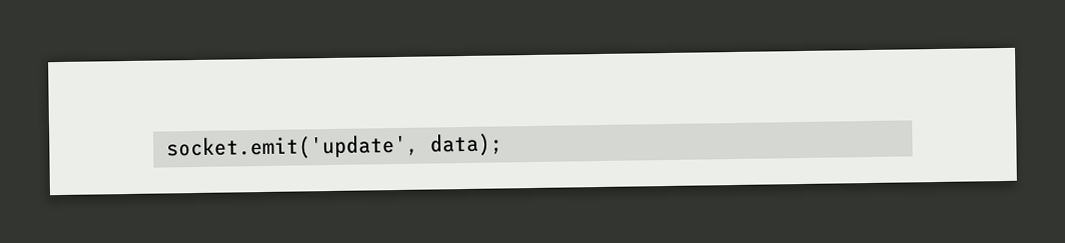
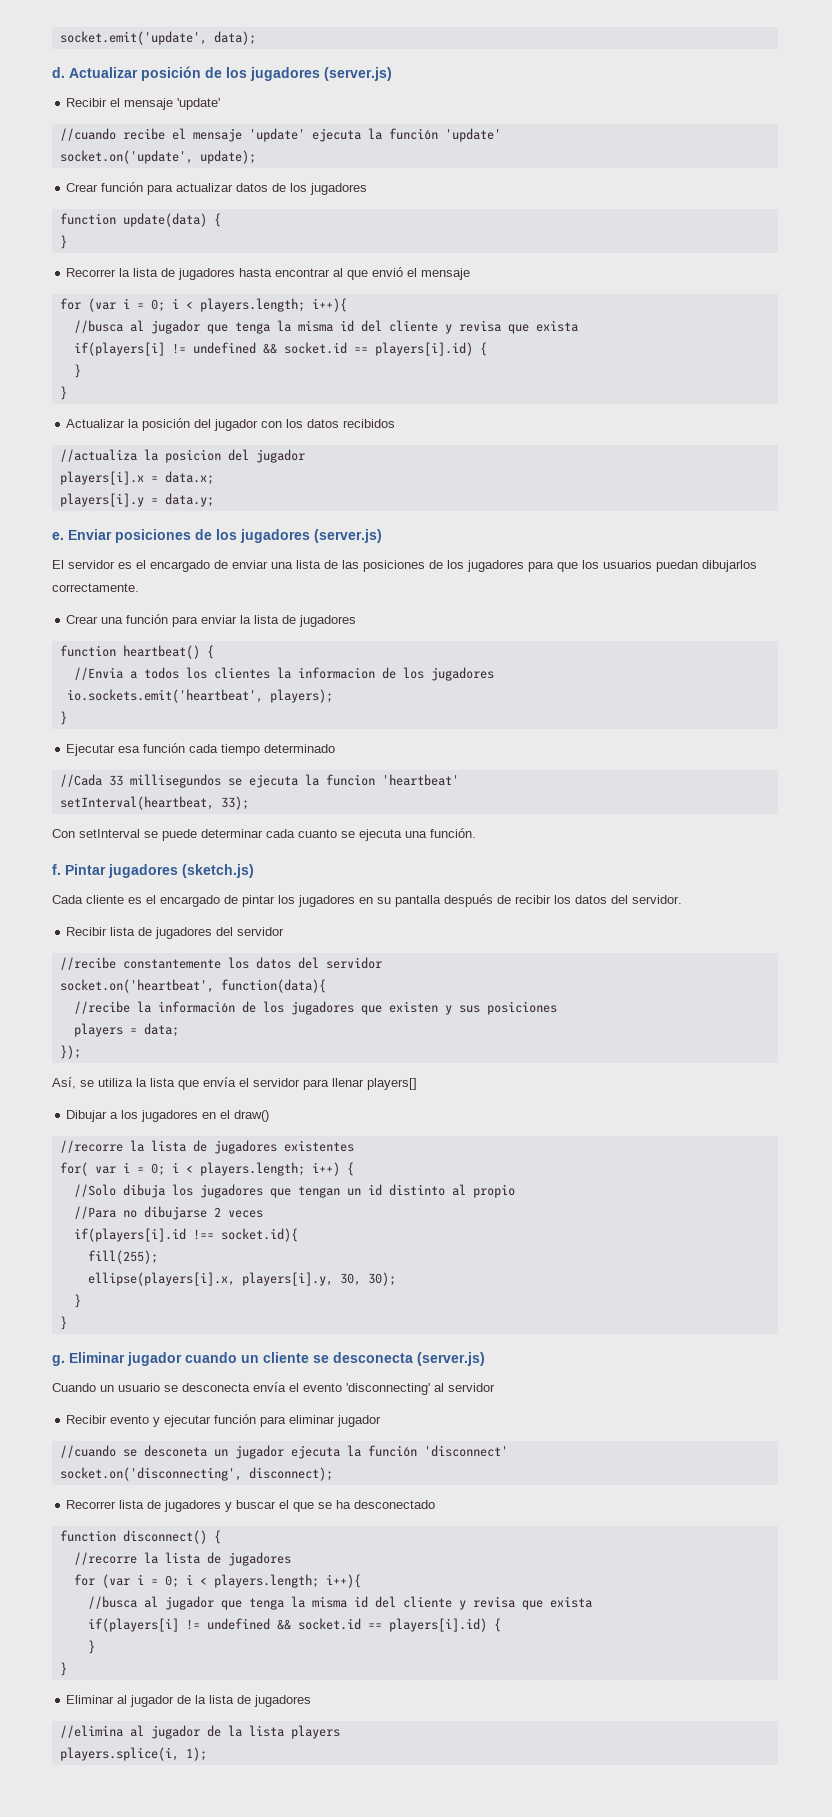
(503, 145) none -> [52,66,392,81] [66,98,221,110] [59,128,501,142] [59,150,256,164] [66,182,368,195] [59,213,221,227] [59,235,67,249] [66,267,471,280] [59,298,347,312] [73,320,578,334] [73,342,487,356] [73,364,81,378] [59,386,67,400] [66,418,396,431] [59,449,305,463] [59,471,214,485] [59,493,214,507] [52,529,382,543] [52,560,757,572] [52,583,139,592] [66,614,357,627] [59,645,214,659] [73,667,494,681] [66,689,333,703] [59,711,67,725] [66,743,336,756] [59,774,459,788] [59,796,249,810] [52,828,476,841] [52,864,254,878] [52,894,682,907] [66,927,285,939] [59,957,382,970] [59,979,326,993] [73,1001,557,1015] [73,1023,179,1037] [59,1045,81,1059] [52,1077,417,1090] [66,1110,270,1122] [59,1140,354,1154] [59,1162,354,1176] [73,1184,515,1198] [73,1206,263,1220] [73,1228,298,1242] [87,1250,158,1264] [87,1272,396,1286] [73,1294,81,1308] [59,1316,67,1330] [52,1352,485,1366] [52,1382,495,1395] [66,1414,382,1427] [59,1445,508,1459] [59,1467,333,1481] [66,1500,436,1512] [59,1530,221,1544] [73,1552,291,1566] [73,1574,361,1588] [87,1596,592,1610] [87,1618,501,1632] [87,1640,95,1654] [59,1662,67,1676] [66,1695,312,1707] [59,1725,340,1739] [59,1747,207,1761] // d. Actualizar posición de los jugadores (server.js) // Recibir el mensaje 'update' // //cuando recibe el mensaje 'update' ejecuta la función 'update' // socket.on('update', update); // Crear función para actualizar datos de los jugadores // function update(data) { // } // Recorrer la lista de jugadores hasta encontrar al que envió el mensaje // for (var i = 0; i < players.length; i++){ // //busca al jugador que tenga la misma id del cliente y revisa que exista // if(players[i] != undefined && socket.id == players[i].id) { // } // } // Actualizar la posición del jugador con los datos recibidos // //actualiza la posicion del jugador // players[i].x = data.x; // players[i].y = data.y; // e. Enviar posiciones de los jugadores (server.js) // El servidor es el encargado de enviar una lista de las posiciones de los jugadores para que los usuarios puedan dibujarlos correctamente. // Crear una función para enviar la lista de jugadores // function heartbeat() { // //Envia a todos los clientes la informacion de los jugadores // io.sockets.emit('heartbeat', players); // } // Ejecutar esa función cada tiempo determinado // //Cada 33 millisegundos se ejecuta la funcion 'heartbeat' // setInterval(heartbeat, 33); // Con setInterval se puede determinar cada cuanto se ejecuta una función. // f. Pintar jugadores (sketch.js) // Cada cliente es el encargado de pintar los jugadores en su pantalla después de recibir los datos del servidor. // Recibir lista de jugadores del servidor // //recibe constantemente los datos del servidor // socket.on('heartbeat', function(data){ // //recibe la información de los jugadores que existen y sus posiciones // players = data; // }); // Así, se utiliza la lista que envía el servidor para llenar players[] // Dibujar a los jugadores en el draw() // //recorre la lista de jugadores existentes // for( var i = 0; i < players.length; i++) { // //Solo dibuja los jugadores que tengan un id distinto al propio // //Para no dibujarse 2 veces // if(players[i].id !== socket.id){ // fill(255); // ellipse(players[i].x, players[i].y, 30, 30); // } // } // g. Eliminar jugador cuando un cliente se desconecta (server.js) // Cuando un usuario se desconecta envía el evento 'disconnecting' al servidor // Recibir evento y ejecutar función para eliminar jugador // //cuando se desconeta un jugador ejecuta la función 'disconnect' // socket.on('disconnecting', disconnect); // Recorrer lista de jugadores y buscar el que se ha desconectado // function disconnect() { // //recorre la lista de jugadores // for (var i = 0; i < players.length; i++){ // //busca al jugador que tenga la misma id del cliente y revisa que exista // if(players[i] != undefined && socket.id == players[i].id) { // } // } // Eliminar al jugador de la lista de jugadores // //elimina al jugador de la lista players // players.splice(i, 1);

